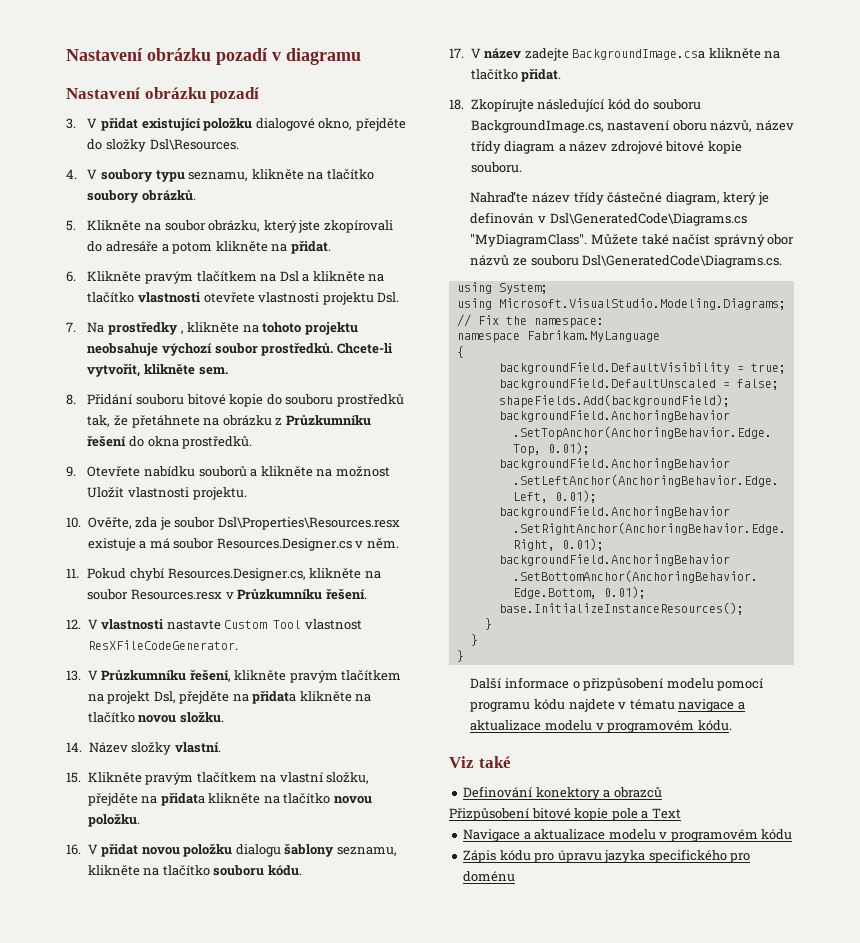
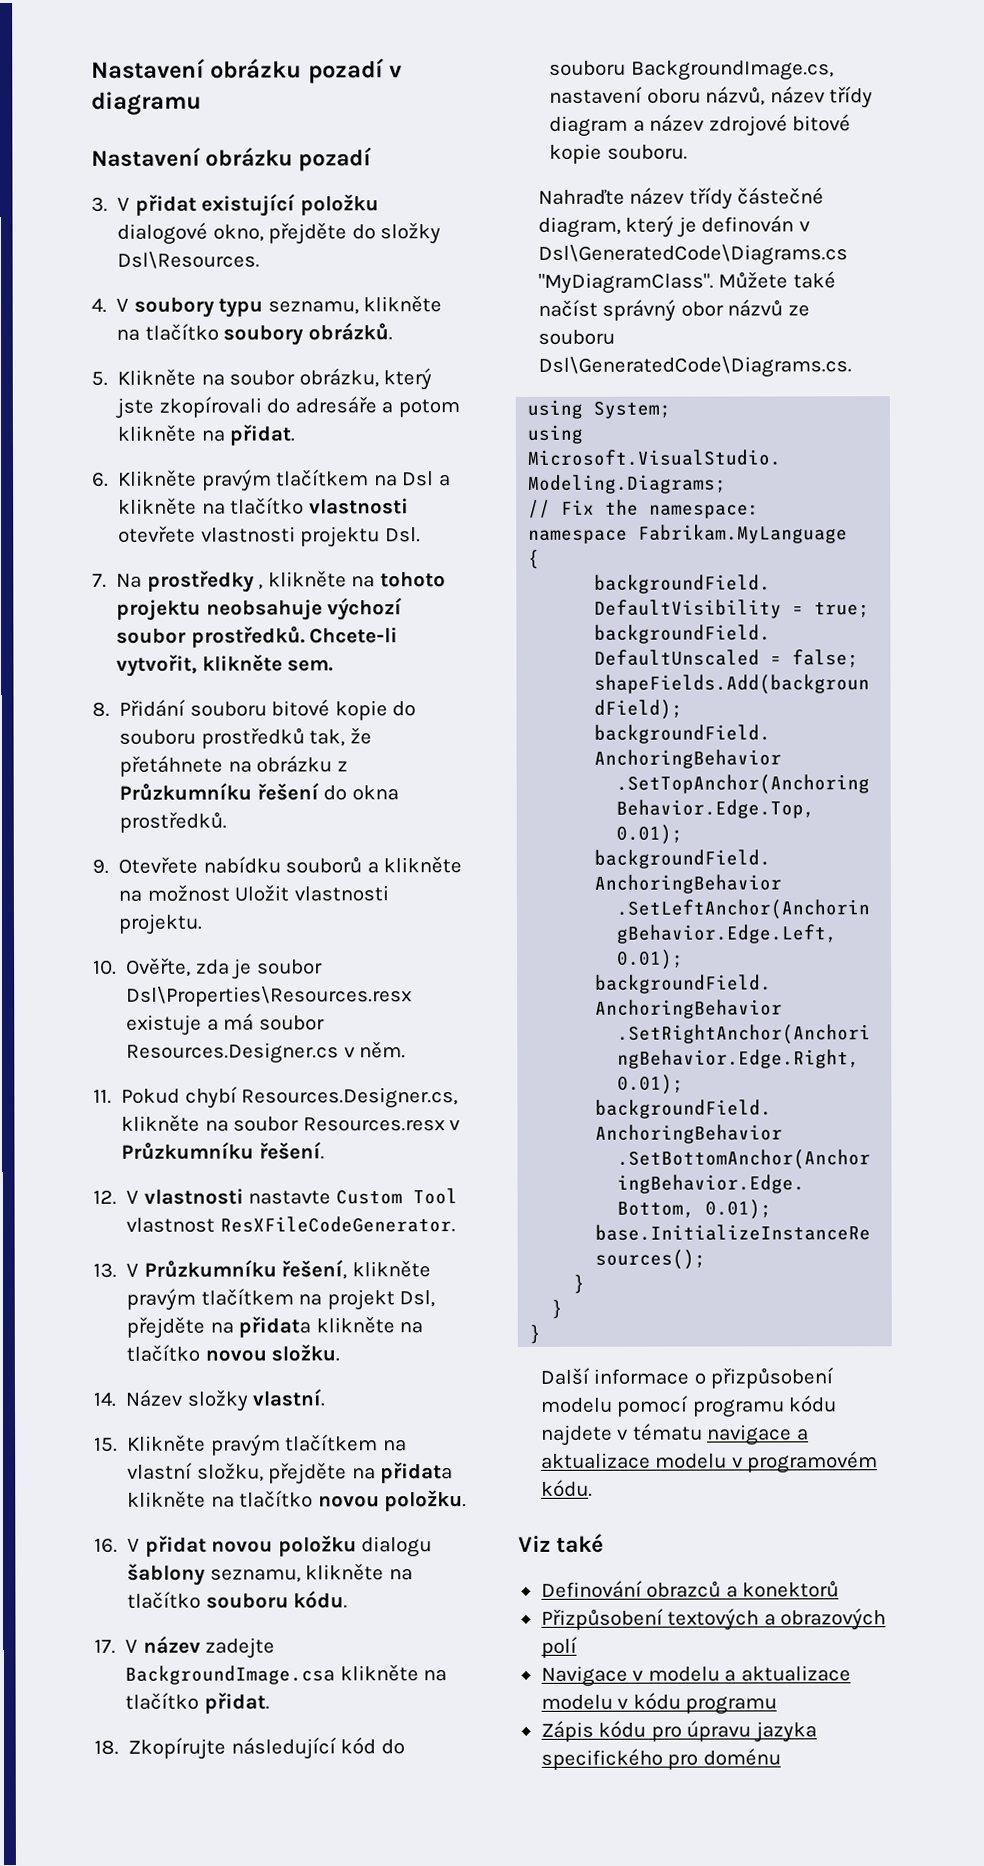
[535,786,662,800] [449,807,681,821] konektory a obrazců // Přizpůsobení bitové kopie pole a Text -> [646,1580,840,1598] [540,1608,887,1631] [540,1636,578,1658] obrazců a konektorů // Přizpůsobení textových a obrazových polí
[523,829,793,842] a aktualizace modelu v programovém kódu -> [632,1665,851,1682] [540,1692,778,1715] v modelu a aktualizace modelu v kódu programu

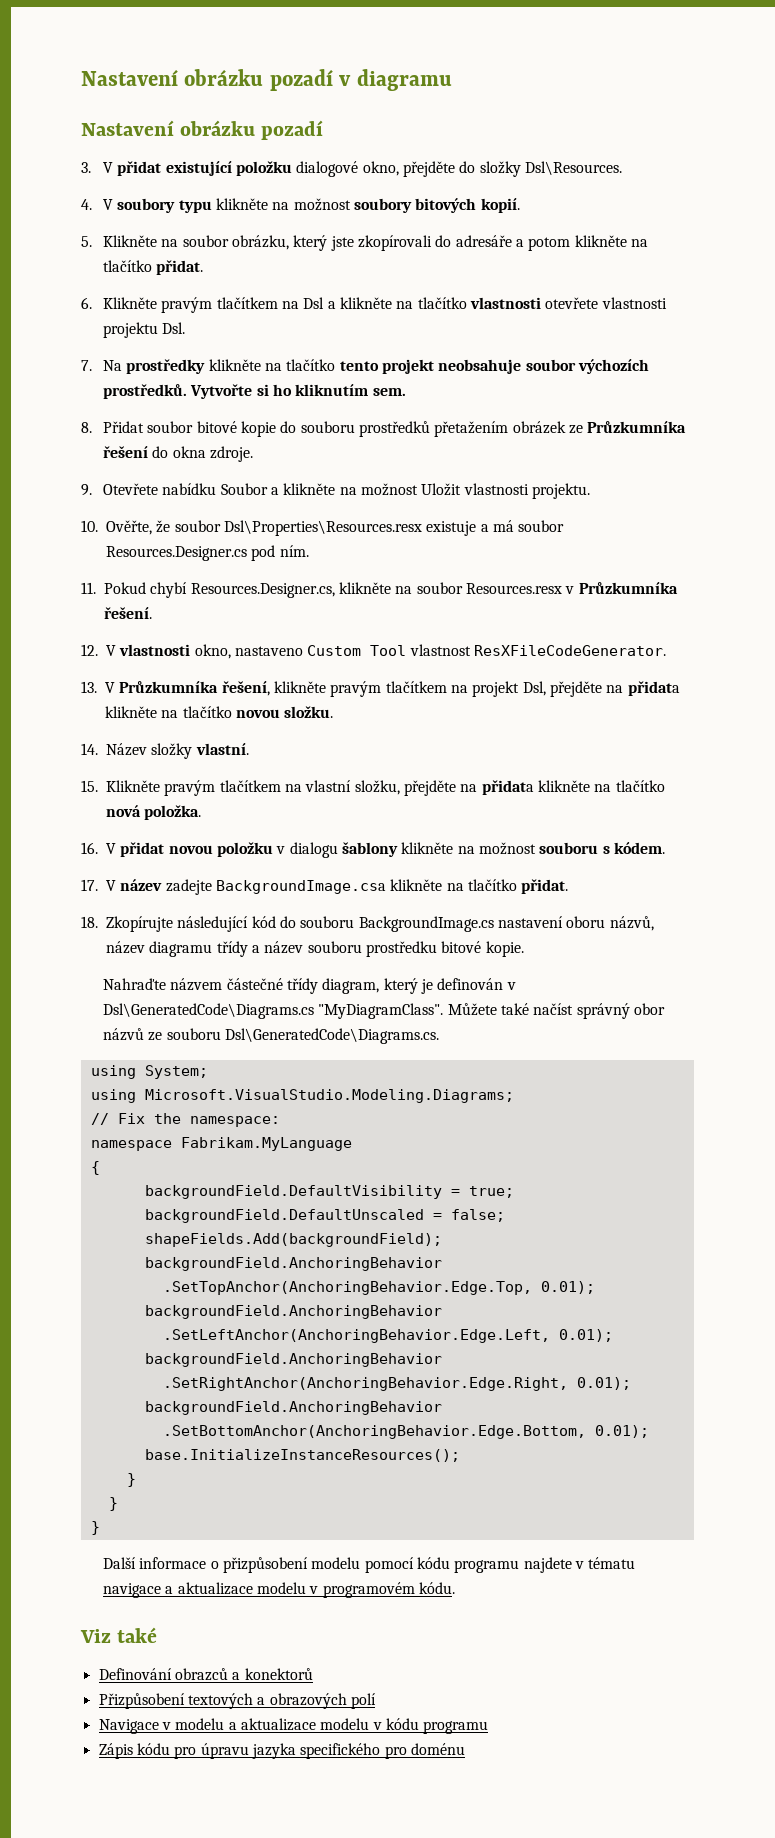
[267,295,443,315] [116,322,393,346] seznamu, klikněte na tlačítko soubory obrázků. -> [216,198,520,213] klikněte na možnost soubory bitových kopií.
(225, 435) none -> [103,260,153,272] tlačítko
[258,570,446,590] [116,597,403,621] [116,626,399,648] [116,654,283,677] , klikněte na tohoto projektu neobsahuje výchozí soubor prostředků. Chcete-li vytvořit, klikněte -> [208,359,650,374] [103,384,369,399] klikněte na tlačítko tento projekt neobsahuje soubor výchozích prostředků. Vytvořte si ho kliknutím
[119,699,267,717] Přidání souboru -> [103,421,194,433] Přidat soubor
[309,727,372,747] [119,755,348,777] [119,782,253,801] tak, že přetáhnete na obrázku z Průzkumníku -> [434,421,687,437] přetažením obrázek ze Průzkumníka
[119,811,228,833] prostředků. -> [210,446,254,462] zdroje.
[285,856,363,874] souborů -> [220,483,268,495] Soubor
[195,958,253,980] zda je -> [156,520,171,533] že
[343,1041,407,1059] v něm. -> [251,545,309,561] pod ním.
[121,1141,255,1160] Průzkumníku -> [578,582,678,594] Průzkumníka
[248,1190,332,1205] nastavte -> [194,644,303,659] okno, nastaveno
[143,1259,277,1278] Průzkumníku -> [119,681,219,693] Průzkumníka
[317,1490,468,1512] novou položku. -> [106,805,202,820] nová položka.
(357, 1546) none -> [276,846,286,854] v
[209,1563,413,1583] [127,1590,349,1609] seznamu, klikněte na tlačítko souboru kódu. -> [401,842,665,855] klikněte na možnost souboru s kódem.
[630,60,834,81] BackgroundImage.cs, -> [358,916,494,932] BackgroundImage.cs
[829,86,874,109] [549,114,852,137] [549,143,688,164] [537,187,825,210] třídy diagram a název zdrojové bitové kopie souboru. // Nahraďte název třídy částečné -> [149,941,524,957] [103,978,319,994] diagramu třídy a název souboru prostředku bitové kopie. // Nahraďte názvem částečné třídy
[691,1395,838,1418] programu kódu -> [417,1557,520,1573] kódu programu

